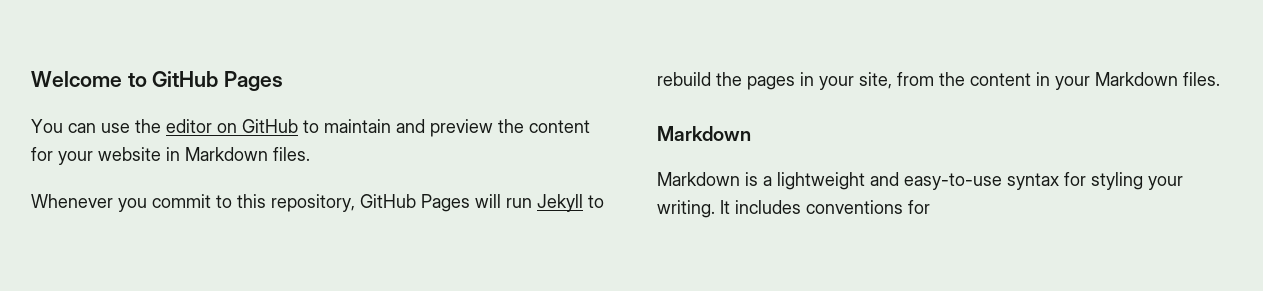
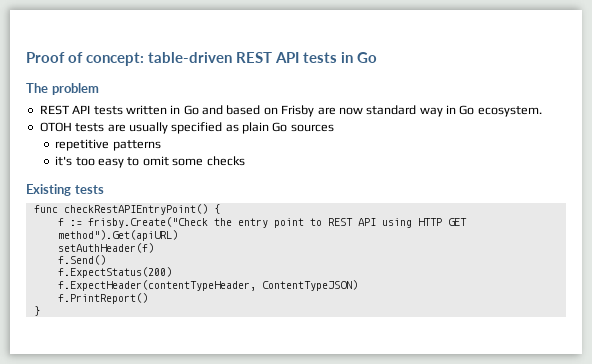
[31,71,284,91] [31,119,590,137] [31,147,310,165] [31,194,604,212] [657,72,1220,90] [657,126,751,141] [657,172,1183,190] [657,200,930,218] Welcome to GitHub Pages // You can use the editor on GitHub to maintain and preview the content for your website in Markdown files. // Whenever you commit to this repository, GitHub Pages will run Jekyll to rebuild the pages in your site, from the content in your Markdown files. // Markdown // Markdown is a lightweight and easy-to-use syntax for styling your writing. It includes conventions for -> [26,52,378,66] [26,83,99,95] [39,105,542,117] [39,122,334,134] [55,139,161,151] [55,156,245,168] [26,184,104,196] [33,204,220,215] [57,217,467,228] [57,230,178,241] [57,243,154,253] [57,255,106,265] [57,267,172,278] [57,280,358,291] [57,293,148,304] [33,306,40,316] Proof of concept: table-driven REST API tests in Go // The problem // REST API tests written in Go and based on Frisby are now standard way in Go ecosystem. // OTOH tests are usually specified as plain Go sources // repetitive patterns // it's too easy to omit some checks // Existing tests // func checkRestAPIEntryPoint() { // f := frisby.Create("Check the entry point to REST API using HTTP GET method").Get(apiURL) // setAuthHeader(f) // f.Send() // f.ExpectStatus(200) // f.ExpectHeader(contentTypeHeader, ContentTypeJSON) // f.PrintReport() // }

